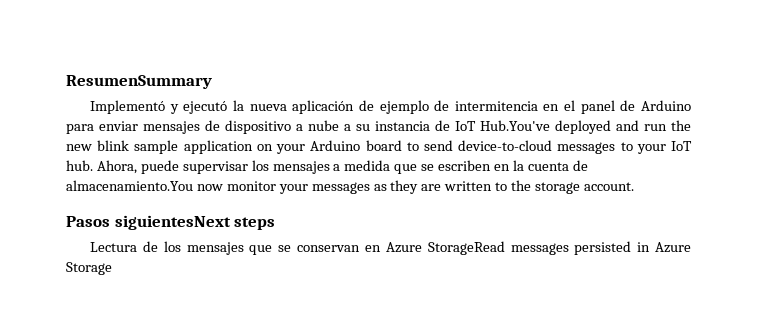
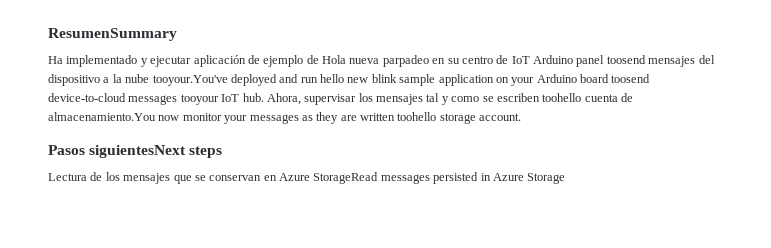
[90,100,692,114] [66,120,550,134] Implementó y ejecutó la nueva aplicación de ejemplo de intermitencia en el panel de Arduino para enviar mensajes de dispositivo a nube a su instancia de IoT Hub.You've -> [48,55,715,67] [48,74,228,86] Ha implementado y ejecutar aplicación de ejemplo de Hola nueva parpadeo en su centro de IoT Arduino panel toosend mensajes del dispositivo a la nube tooyour.You've
[671,120,691,131] the -> [320,74,344,83] hello
[406,140,666,154] to send device-to-cloud messages to your -> [611,74,651,83] [48,93,219,105] toosend device-to-cloud messages tooyour
[140,160,179,174] puede -> (301, 99) none
[333,160,524,174] a medida que se escriben en la -> [426,93,582,105] tal y como se escriben toohello
[495,180,532,191] to the -> [397,112,437,121] toohello

